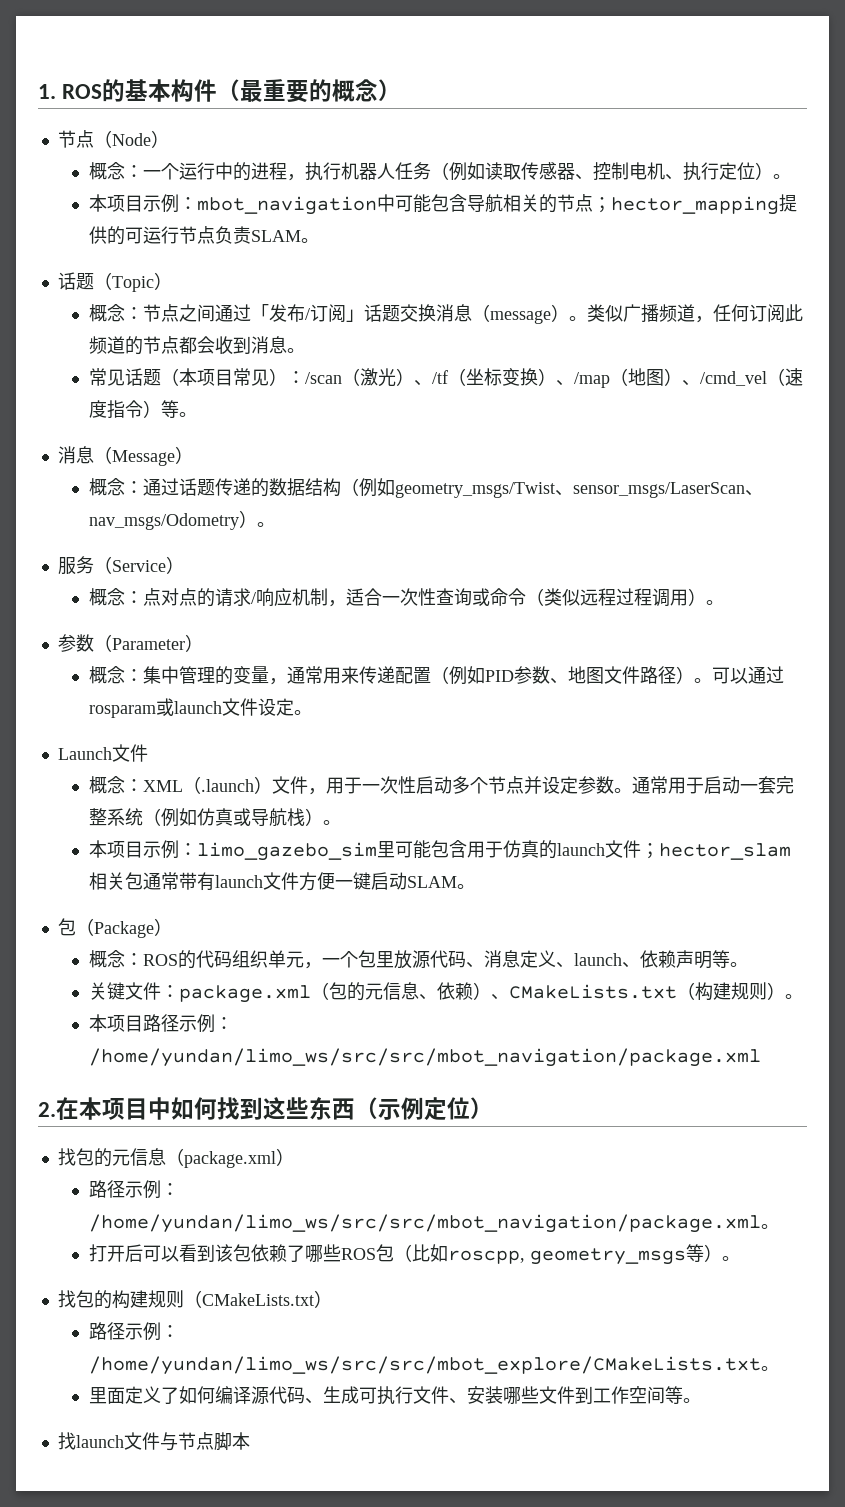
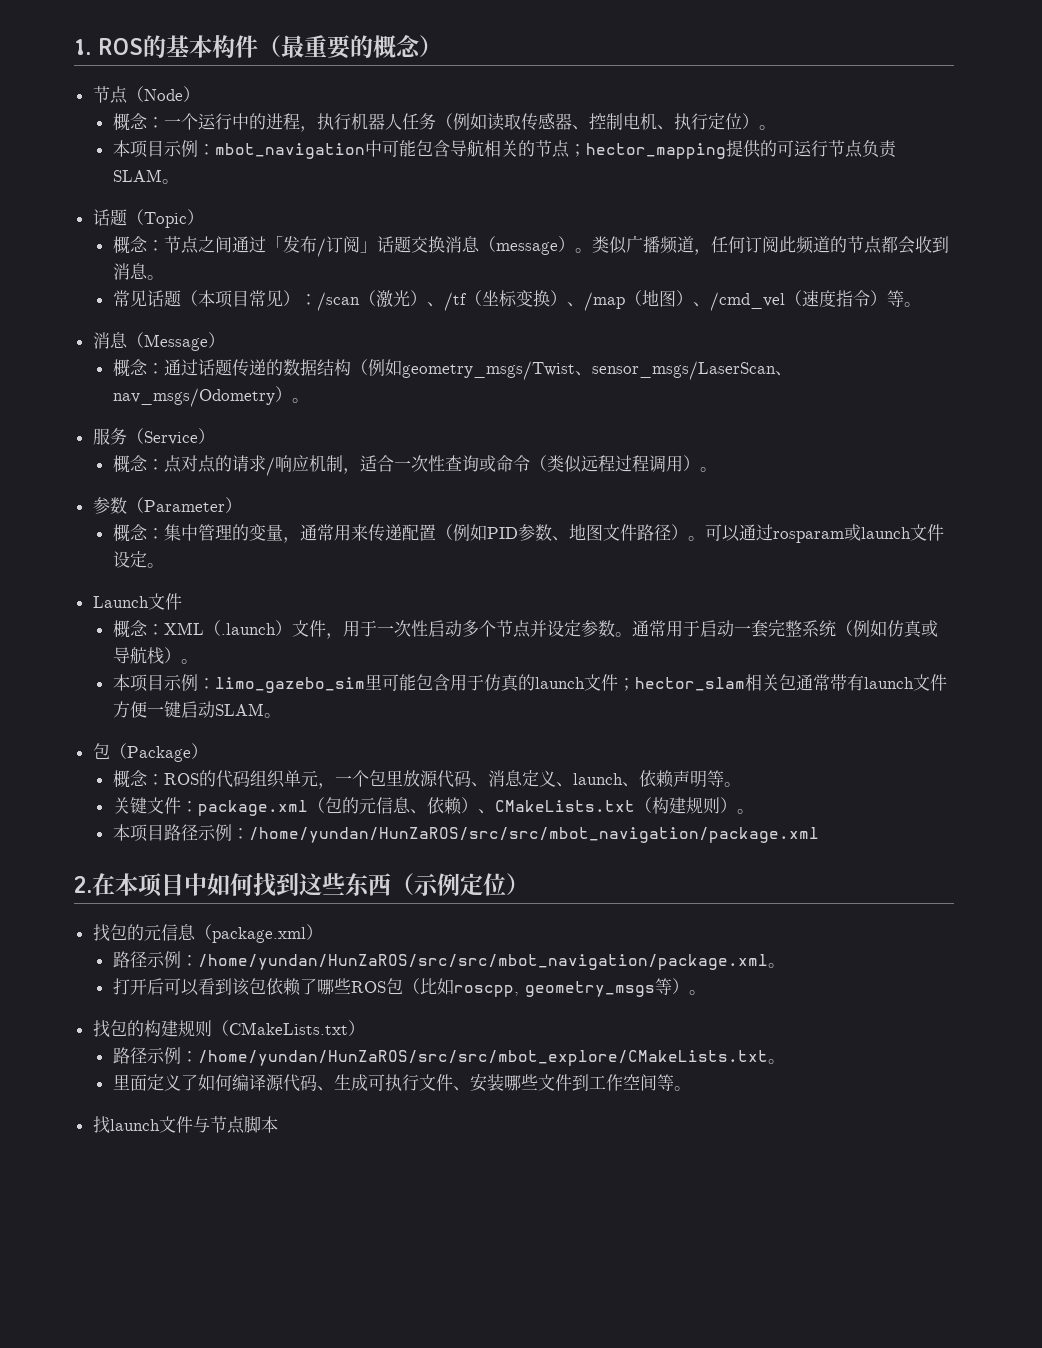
[88,1048,761,1067] /home/yundan/limo_ws/src/src/mbot_navigation/package.xml -> [248,827,819,843] /home/yundan/HunZaROS/src/src/mbot_navigation/package.xml
[88,1214,761,1233] /home/yundan/limo_ws/src/src/mbot_navigation/package.xml -> [197,954,768,970] /home/yundan/HunZaROS/src/src/mbot_navigation/package.xml
[88,1356,761,1375] /home/yundan/limo_ws/src/src/mbot_explore/CMakeLists.txt -> [197,1050,768,1066] /home/yundan/HunZaROS/src/src/mbot_explore/CMakeLists.txt

